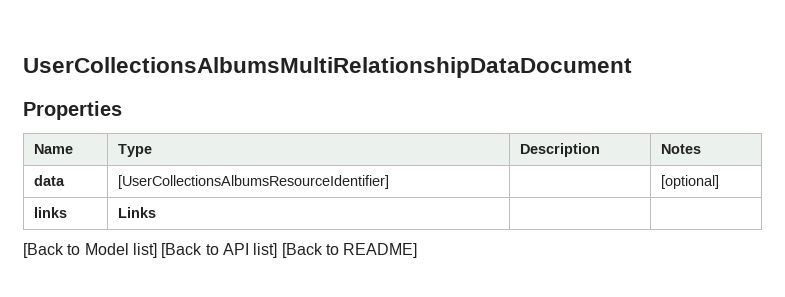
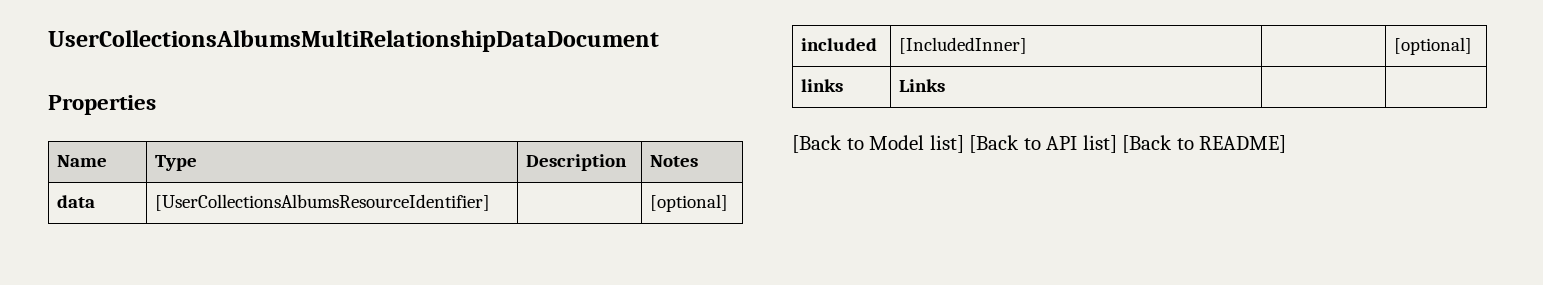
(719, 182) none -> [800,38,877,51] [898,37,1027,54] [1393,37,1472,55] // included | [IncludedInner] | | [optional]

